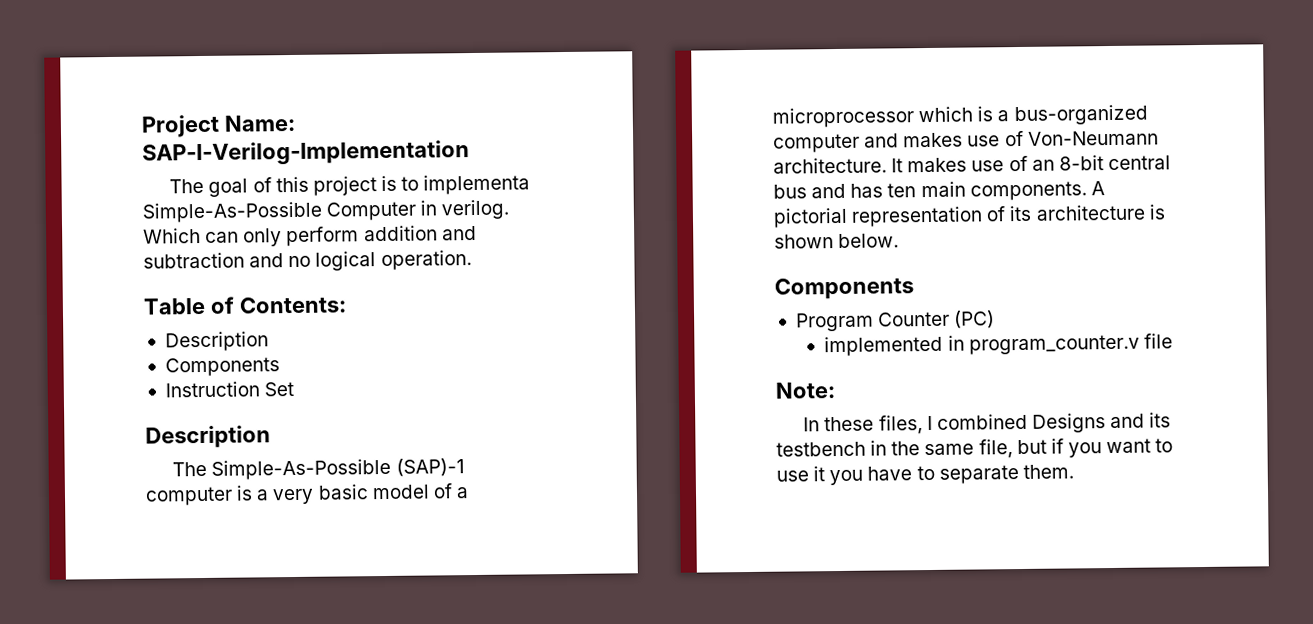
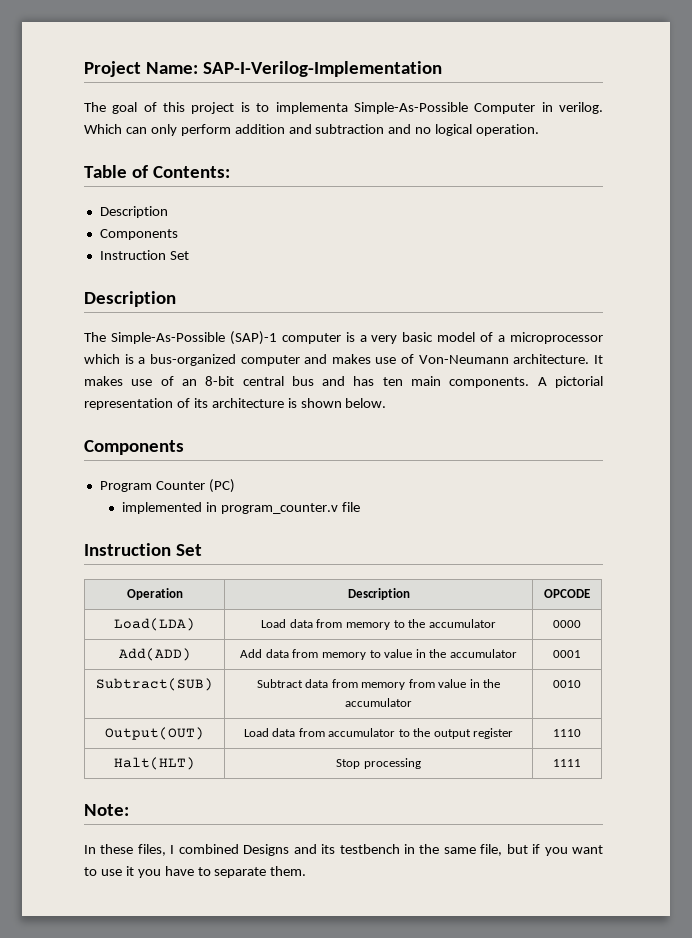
(1173, 341) none -> [84,543,202,556] [126,588,183,600] [347,588,410,600] [544,589,590,598] [114,618,195,631] [261,619,496,630] [553,620,581,628] [118,648,191,661] [240,649,517,660] [553,650,581,658] [96,678,213,691] [256,679,501,690] [345,698,412,707] [553,680,581,688] [105,727,204,740] [243,728,514,739] [553,729,581,737] [114,757,195,770] [336,758,421,769] [553,759,581,767] // Instruction Set // Operation | Description | OPCODE // Load(LDA) | Load data from memory to the accumulator | 0000 // Add(ADD) | Add data from memory to value in the accumulator | 0001 // Subtract(SUB) | Subtract data from memory from value in the accumulator | 0010 // Output(OUT) | Load data from accumulator to the output register | 1110 // Halt(HLT) | Stop processing | 1111

